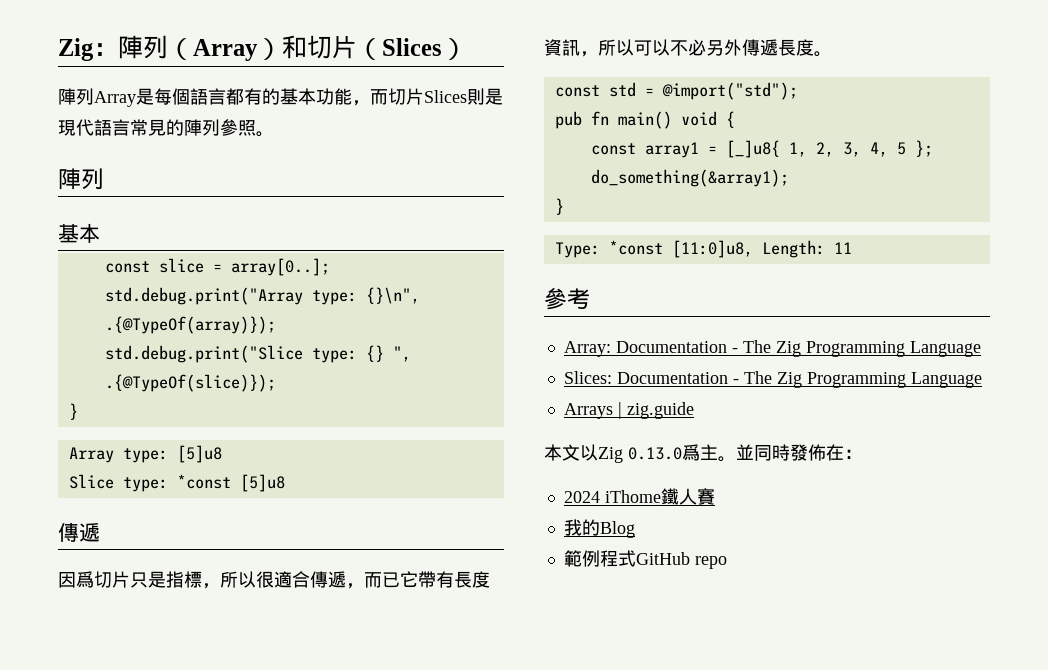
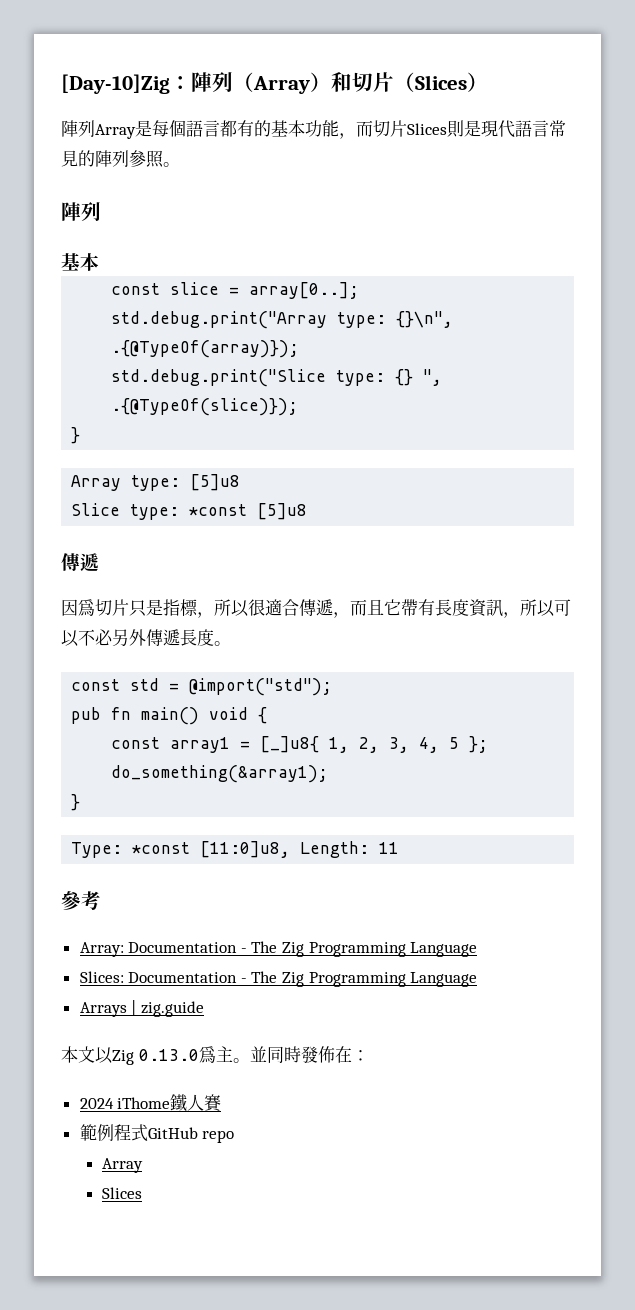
[58,38,94,61] Zig -> [61,74,170,94] [Day-10]Zig
[382,572,400,588] 已 -> [367,599,384,615] 且
[563,519,635,538] // 我的Blog -> (223, 1103) none
(727, 562) none -> [102,1158,144,1173] [102,1187,143,1199] // Array // Slices

